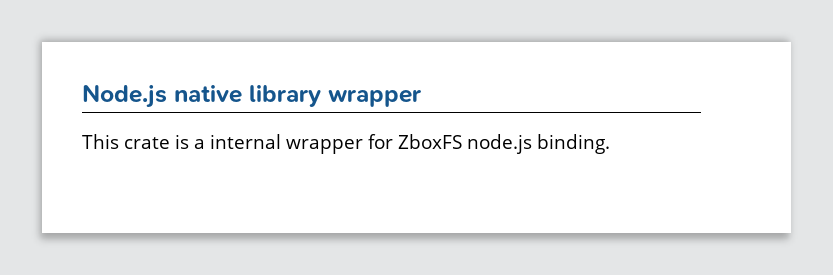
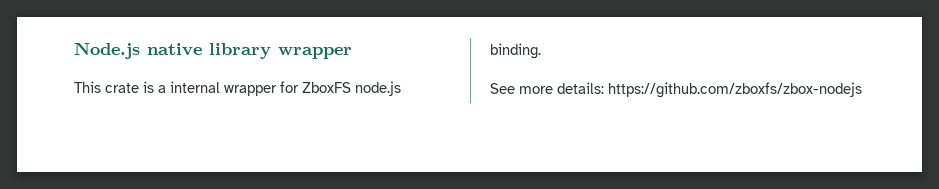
(610, 144) none -> [490,82,862,98] // See more details: https://github.com/zboxfs/zbox-nodejs

